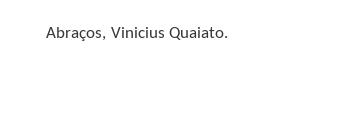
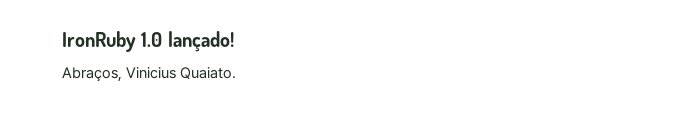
(46, 34) none -> [62,31,234,52] IronRuby 1.0 lançado! //

